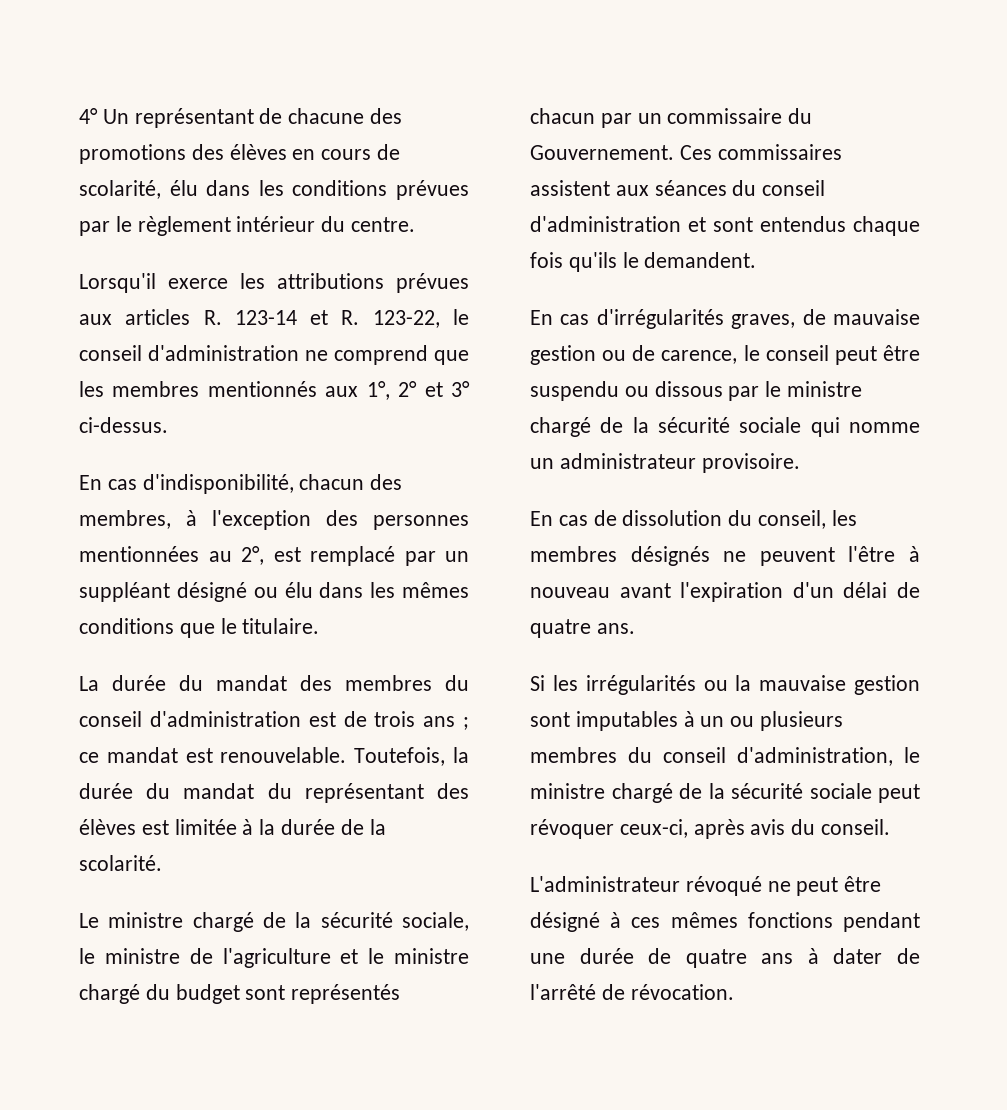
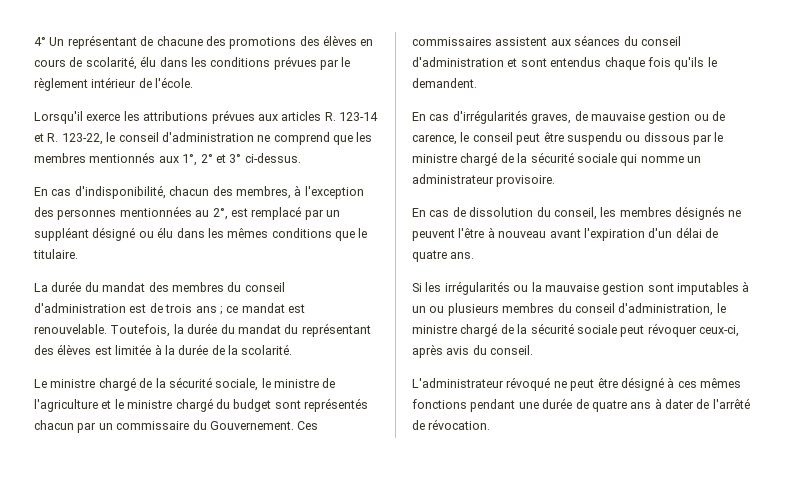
[321,216,416,232] du centre. -> [138,77,194,88] de l'école.

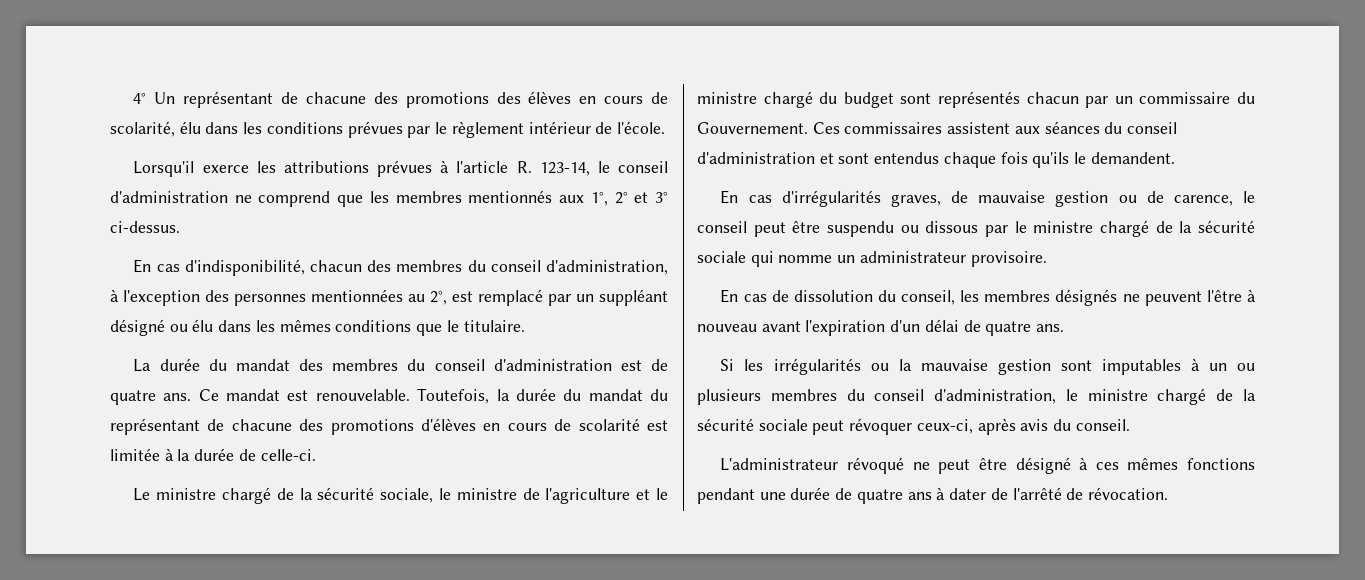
[257,111,378,121] [34,133,103,145] aux articles R. 123-14 et R. 123-22, -> [440,160,590,176] à l'article R. 123-14,
[235,186,291,199] membres, -> [396,260,668,275] membres du conseil d'administration,
[165,304,239,315] trois ans ; ce -> [110,389,219,405] quatre ans. Ce
[34,344,92,355] des élèves -> [207,418,640,435] de chacune des promotions d'élèves en cours de scolarité
[228,344,293,355] la scolarité. -> [260,449,316,461] celle-ci.

